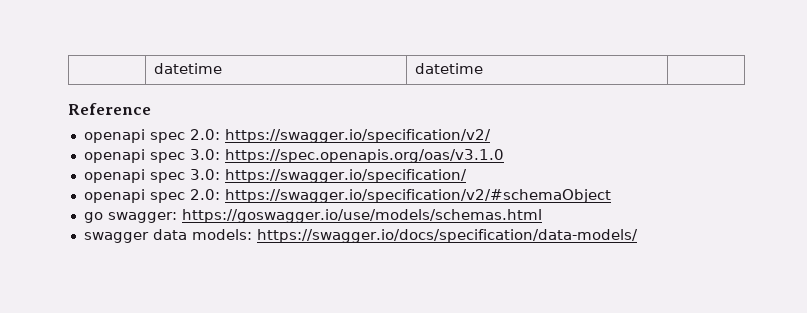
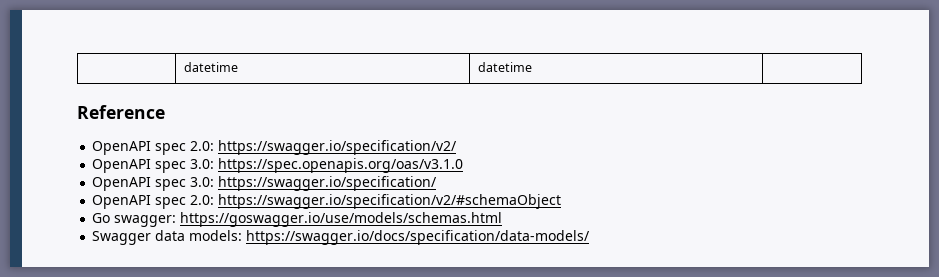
[83,129,145,143] openapi -> [92,141,152,155] OpenAPI
[83,149,145,163] openapi -> [92,159,152,173] OpenAPI
[83,169,145,183] openapi -> [92,177,152,191] OpenAPI
[83,189,145,203] openapi -> [92,195,152,209] OpenAPI
[83,212,103,223] go -> [92,213,111,223] Go
[83,232,149,243] swagger -> [92,231,152,245] Swagger

